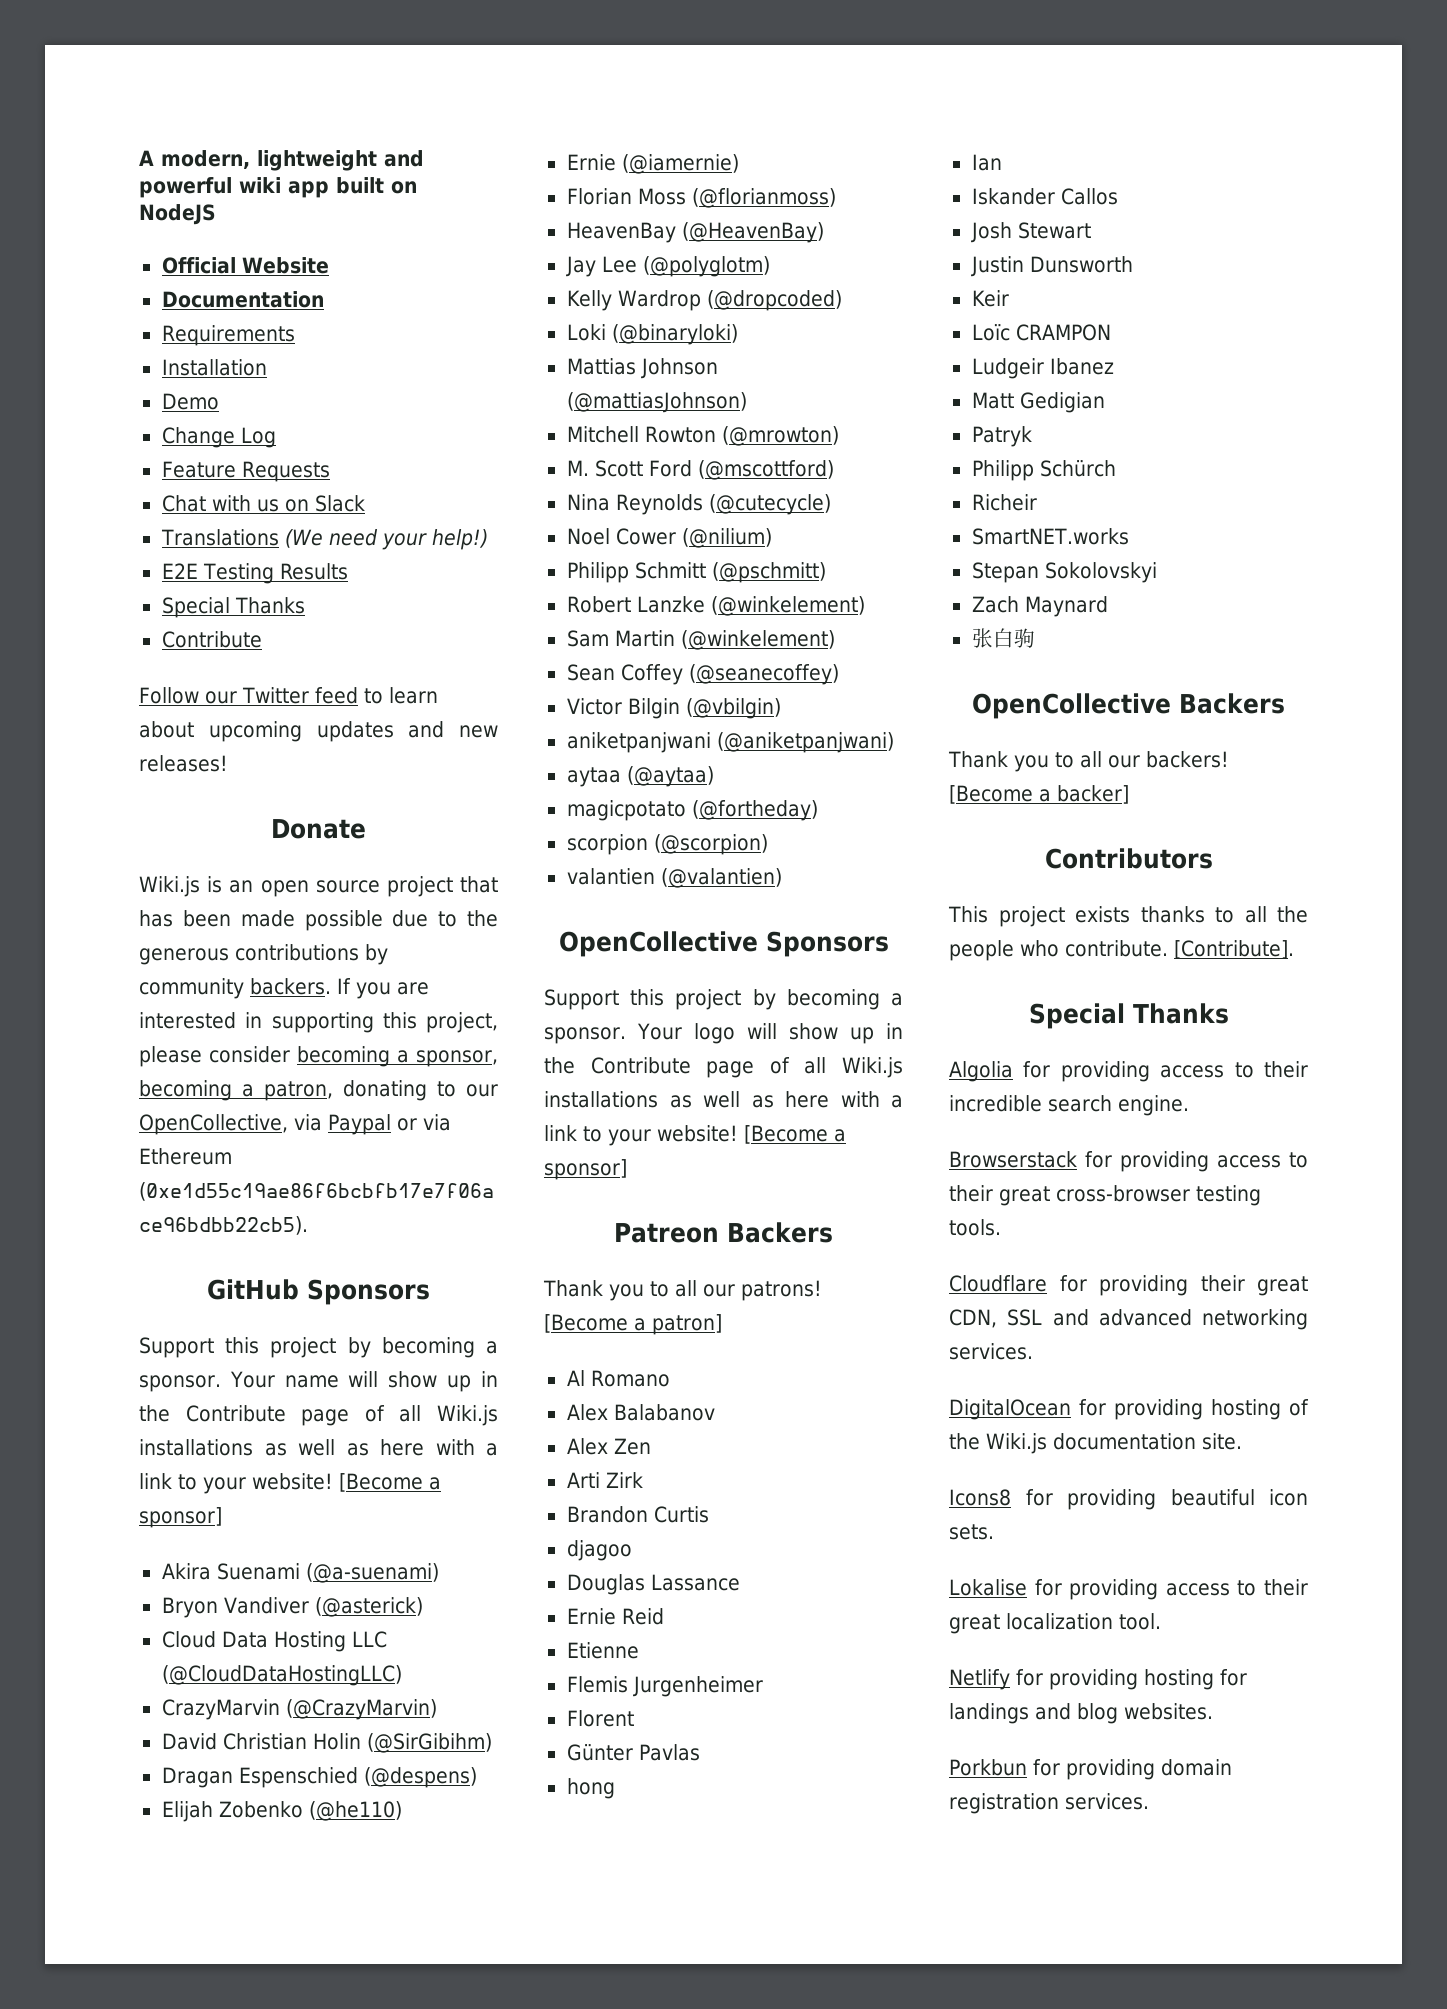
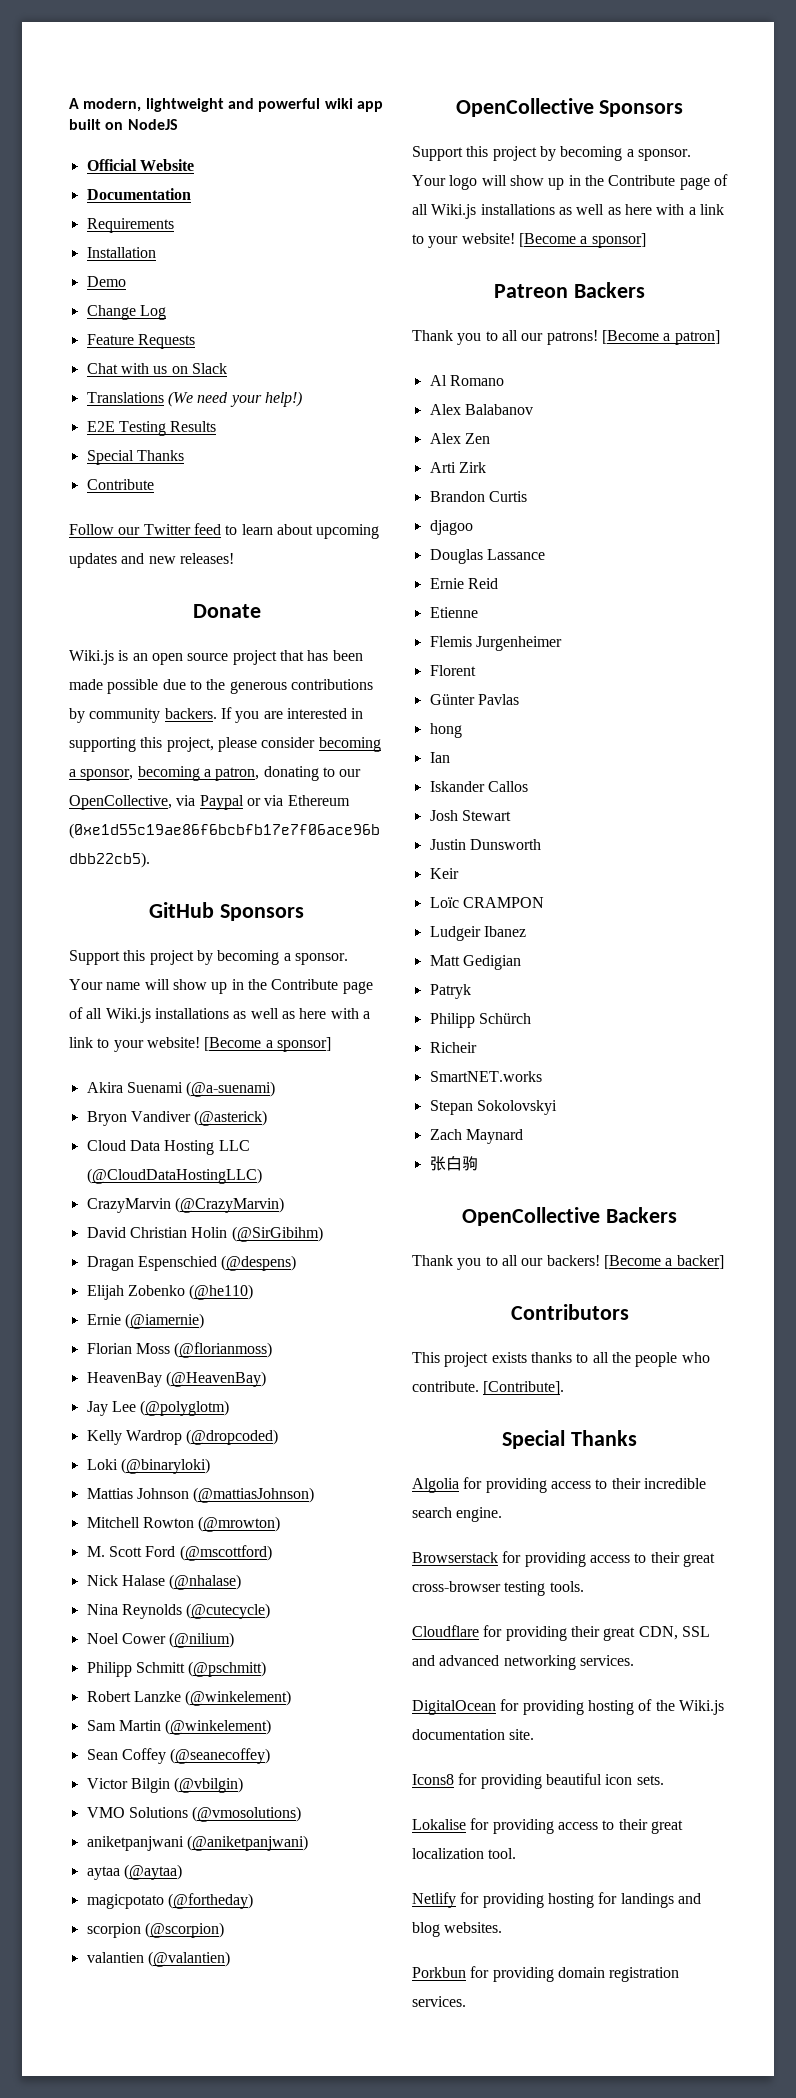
(834, 470) none -> [86,1574,242,1590] // Nick Halase (@nhalase)
(781, 708) none -> [86,1806,302,1822] // VMO Solutions (@vmosolutions)

